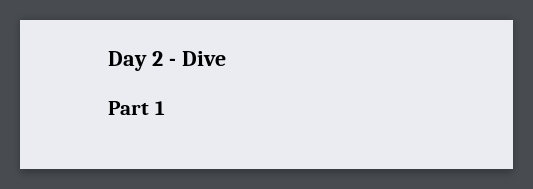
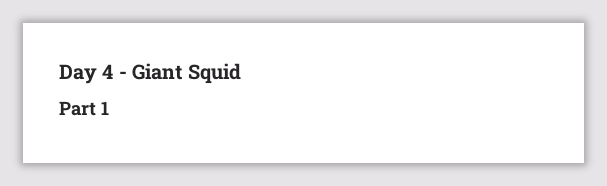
[151,51,226,66] 2 - Dive -> [102,63,241,84] 4 - Giant Squid

